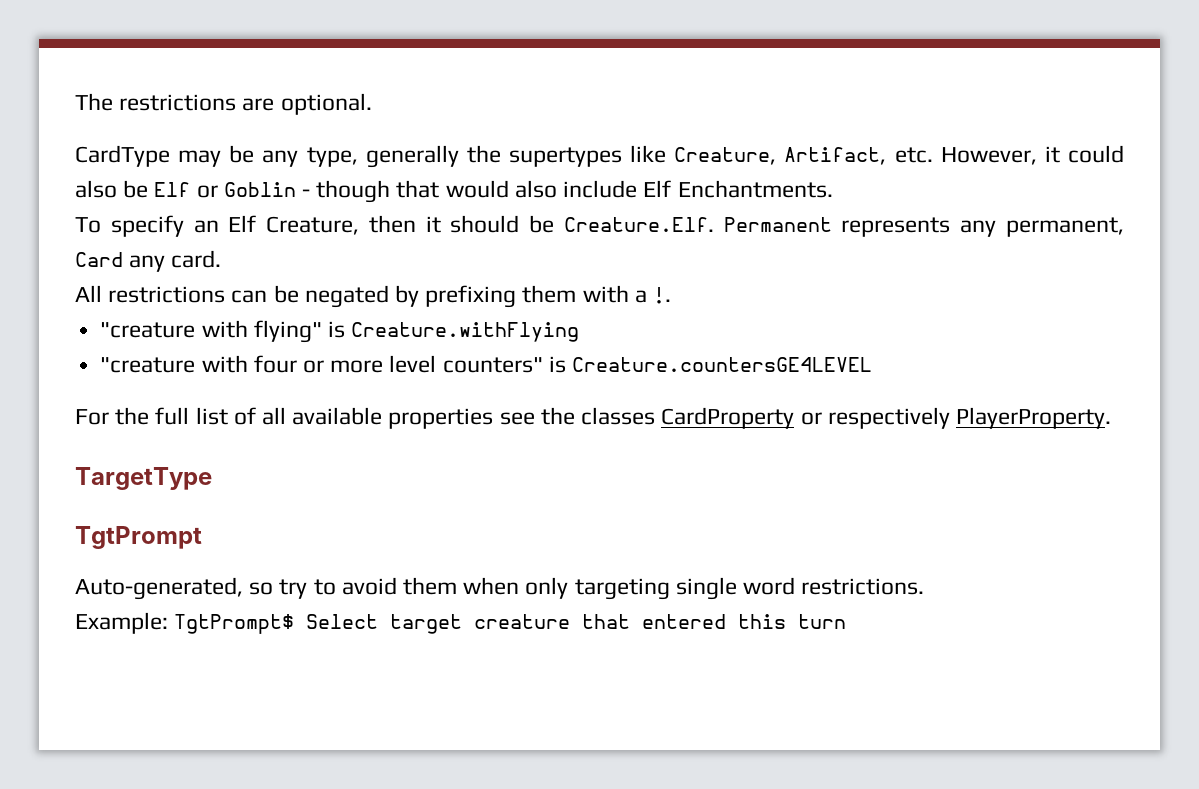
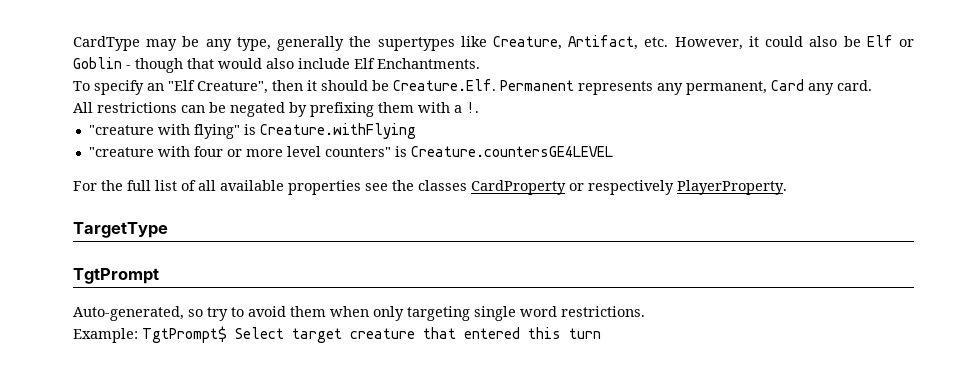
[75,93,372,115] The restrictions are optional. // -> (73, 43) none
[228,215,360,235] Elf Creature, -> [168,80,268,94] "Elf Creature",

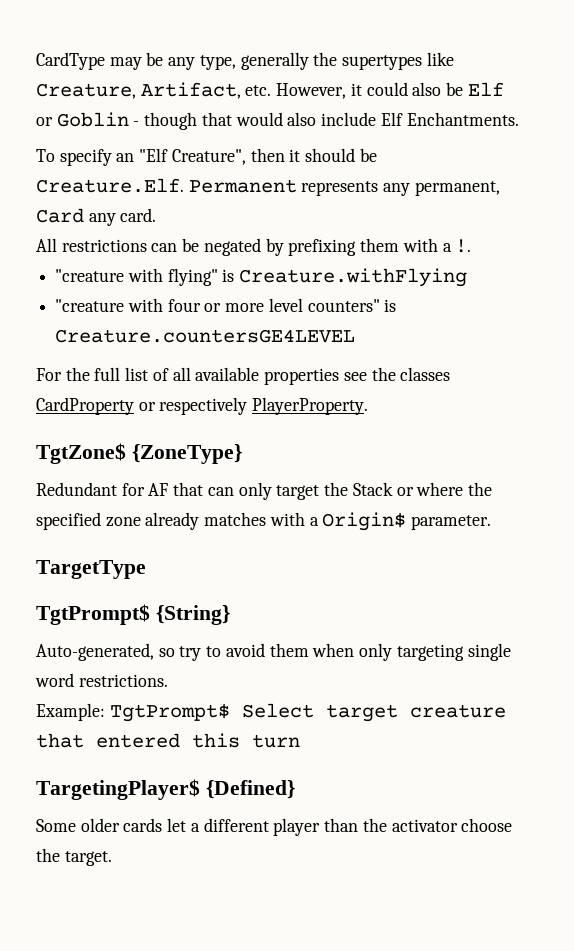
(787, 187) none -> [36,443,242,464] [36,482,492,500] [36,512,492,531] // TgtZone$ {ZoneType} // Redundant for AF that can only target the Stack or where the specified zone already matches with a Origin$ parameter.
[73,268,159,284] TgtPrompt -> [36,604,230,625] TgtPrompt$ {String}
(601, 333) none -> [36,779,295,800] [36,818,513,836] [36,848,112,866] // TargetingPlayer$ {Defined} // Some older cards let a different player than the activator choose the target.

